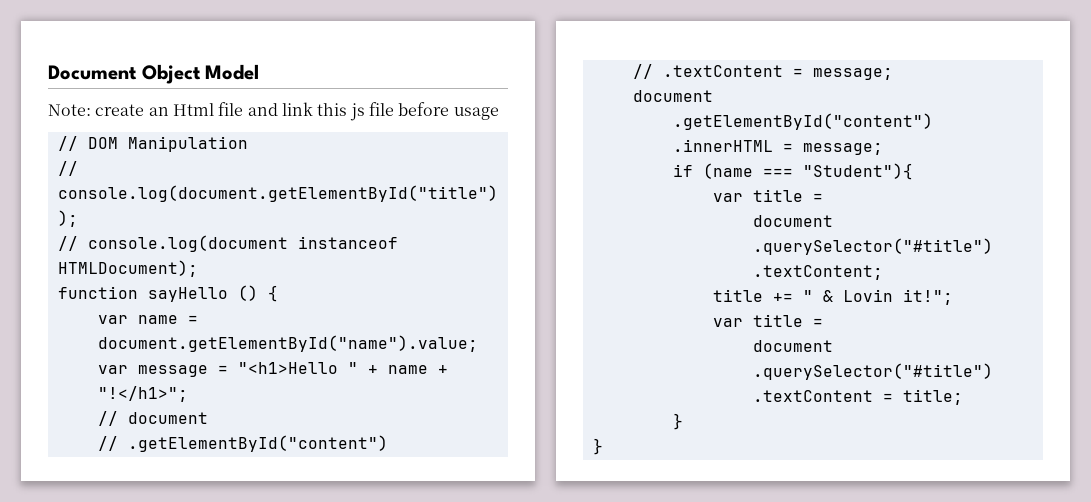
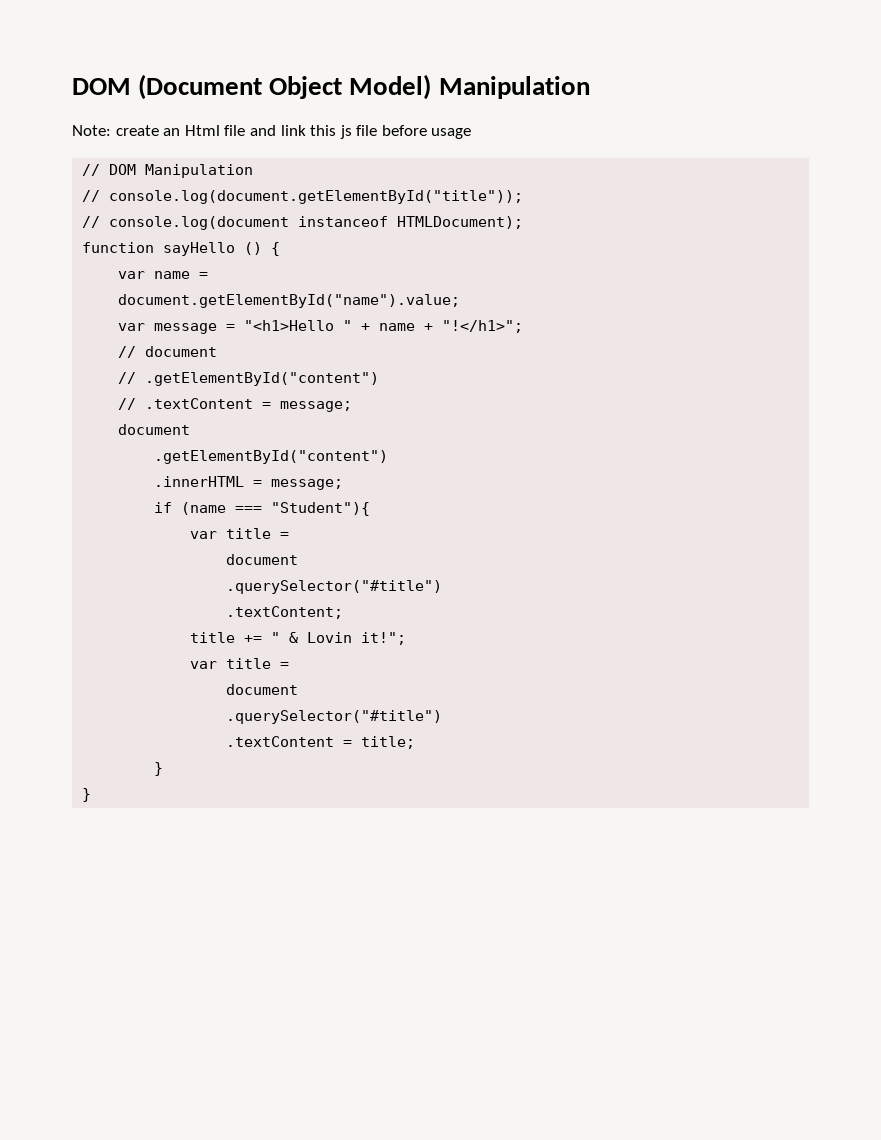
[48,64,260,84] Document Object Model -> [72,74,590,100] DOM (Document Object Model) Manipulation

